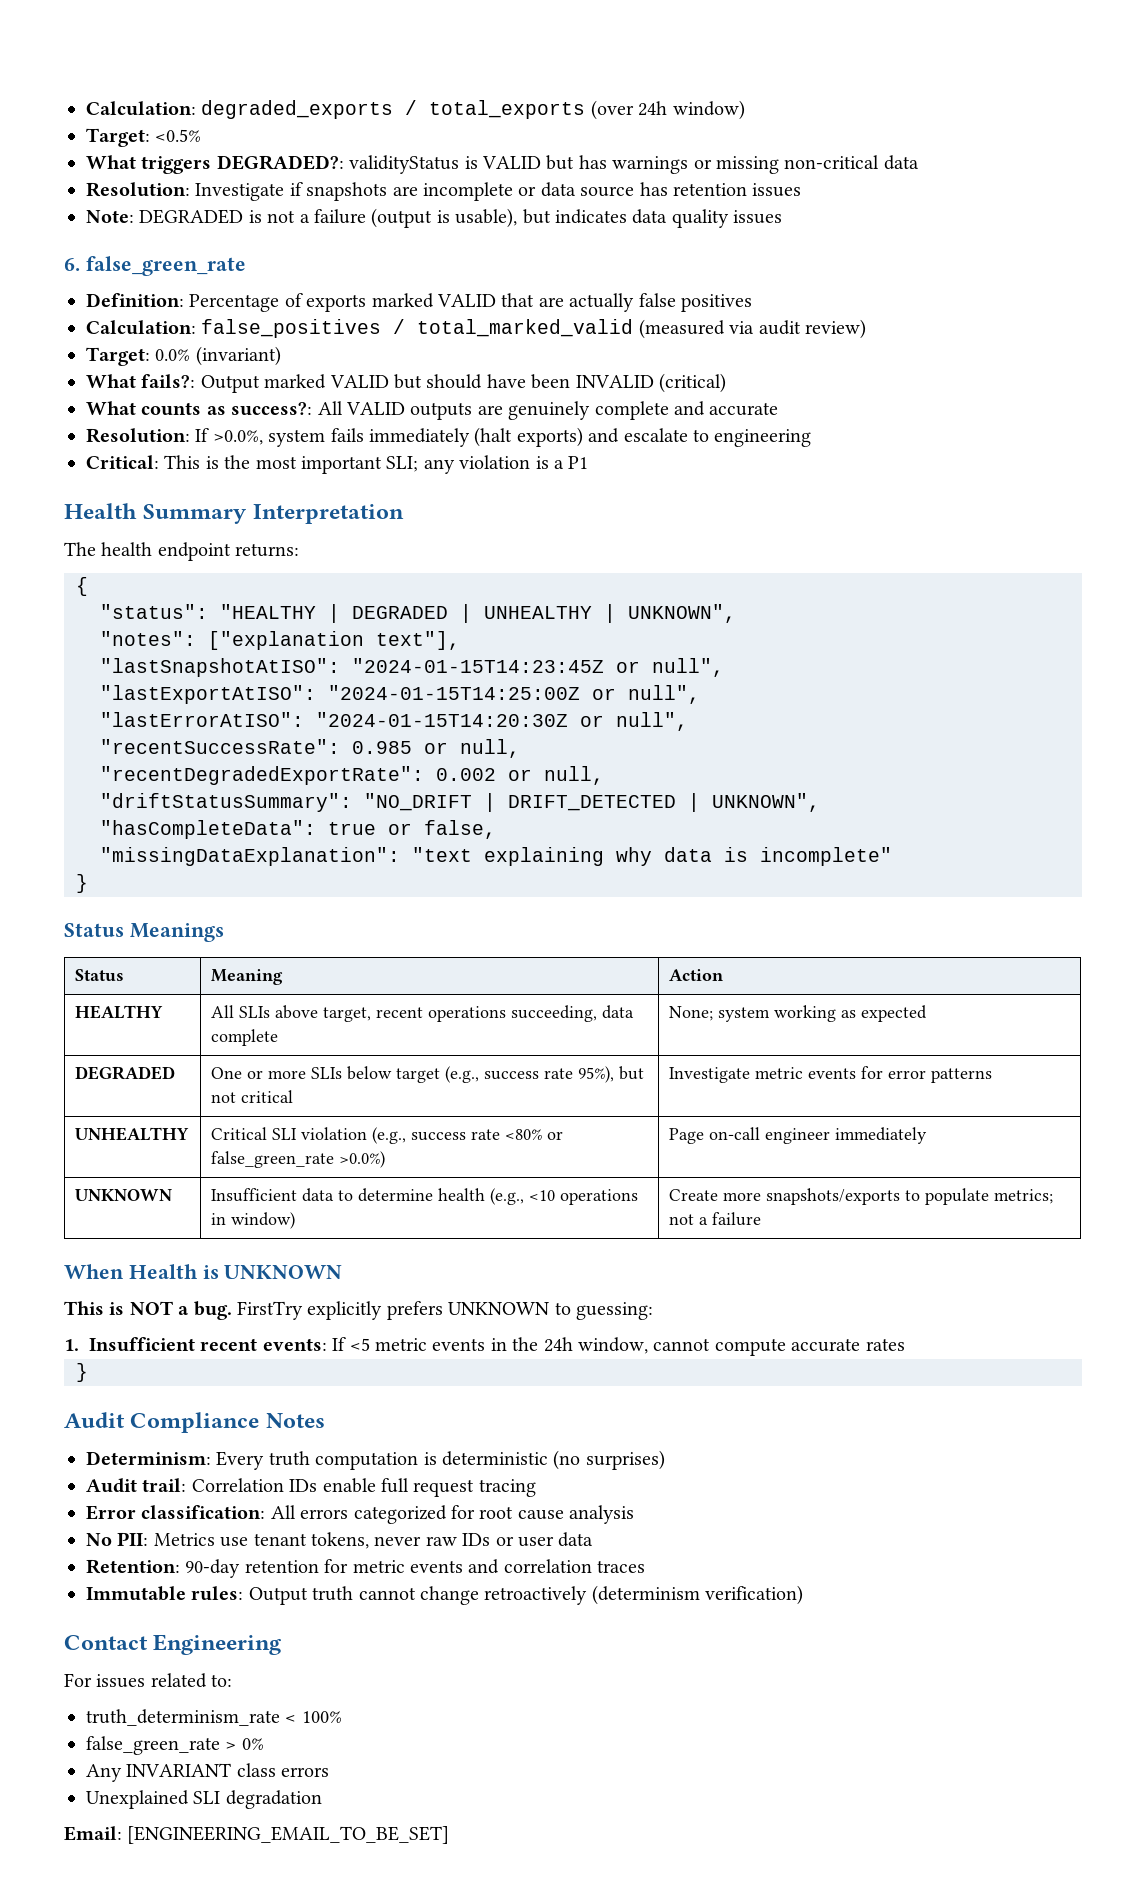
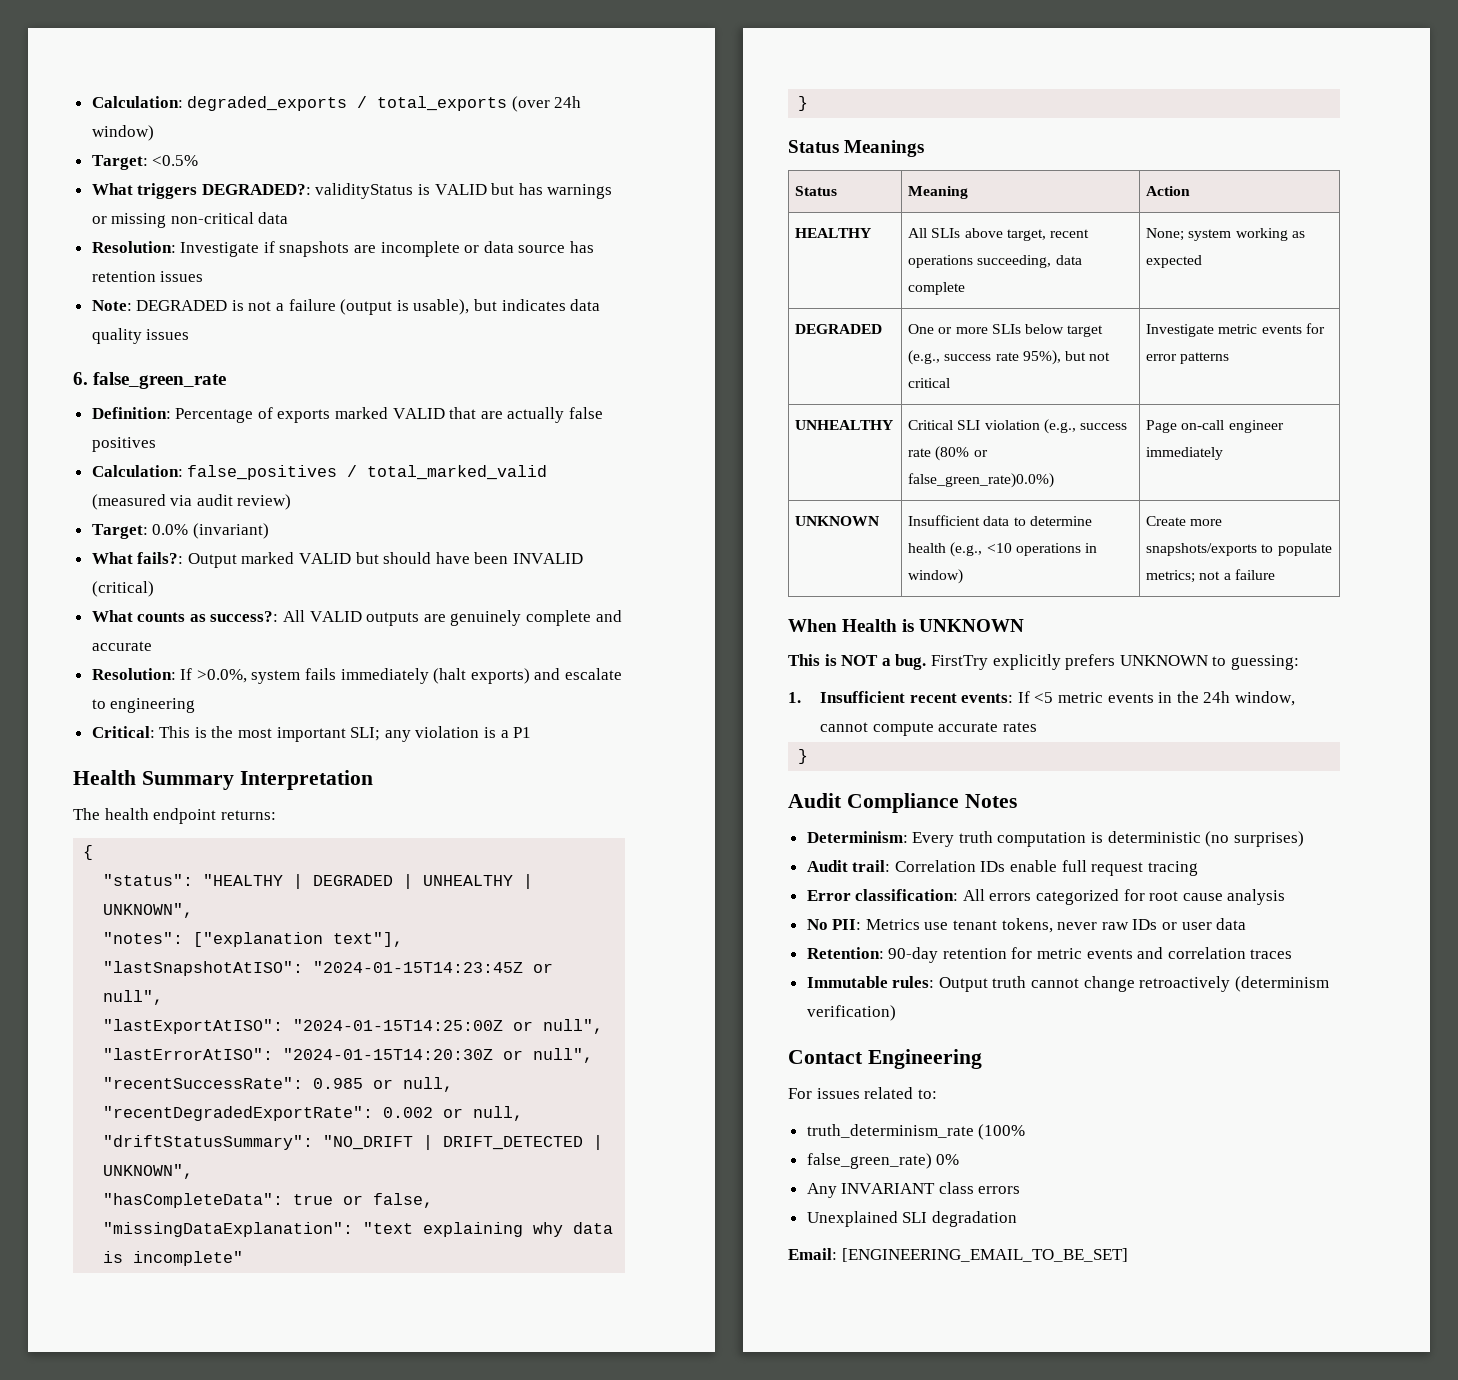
[505,1129,564,1140] [211,1151,386,1168] <80% or false_green_rate >0.0%) -> [935,446,988,461] [908,473,1055,488] (80% or false_green_rate)0.0%)
[285,1711,342,1723] [86,1736,237,1755] < 100% // false_green_rate > -> [978,1124,1026,1140] [806,1153,932,1169] (100% // false_green_rate)

